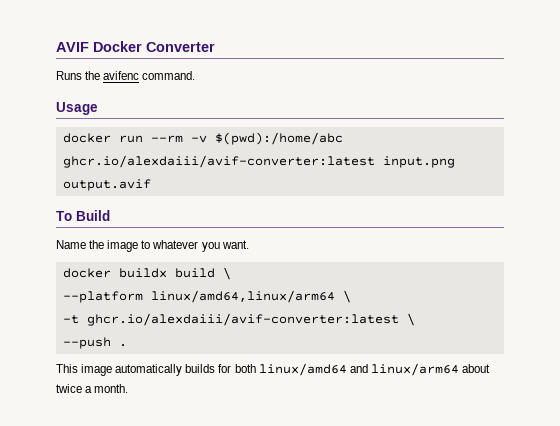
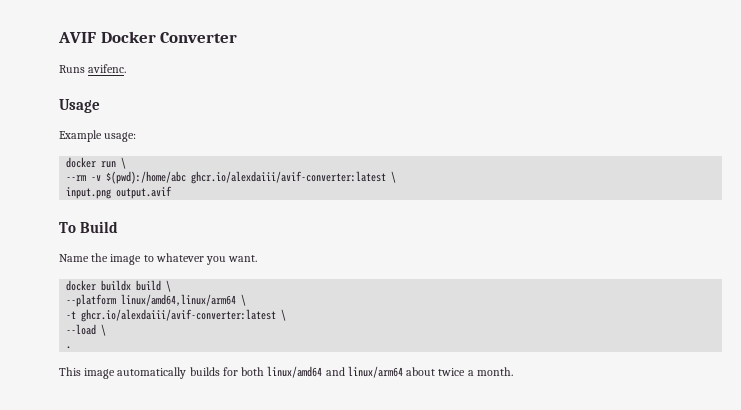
[85,71,196,80] the avifenc command. -> [88,64,127,73] avifenc.
(98, 108) none -> [59,130,137,142] // Example usage:
(143, 139) none -> [121,157,127,169] \ //
(375, 161) none -> [391,171,397,183] \ //
[62,337,111,349] --push -> [66,324,107,336] --load \ //

